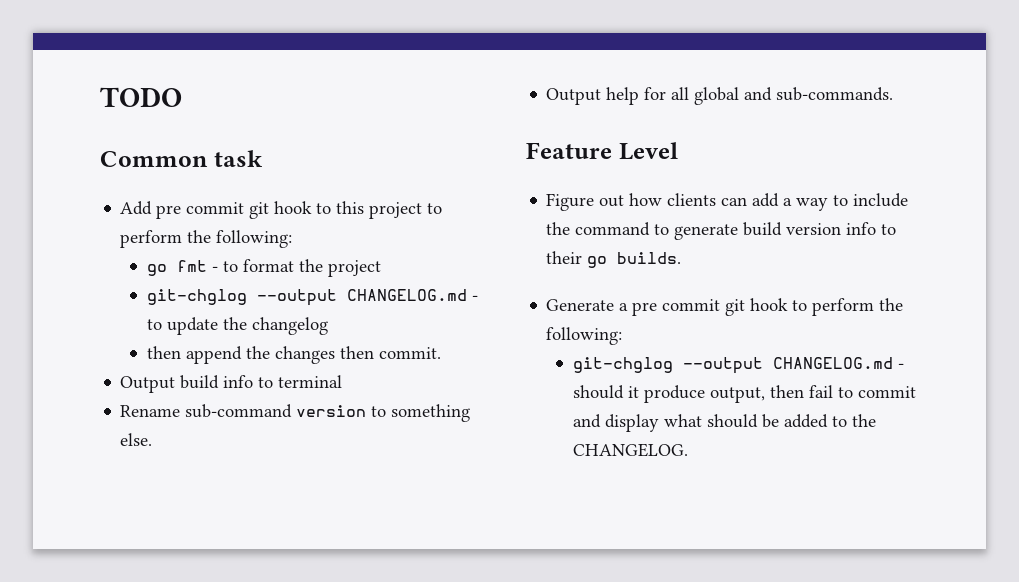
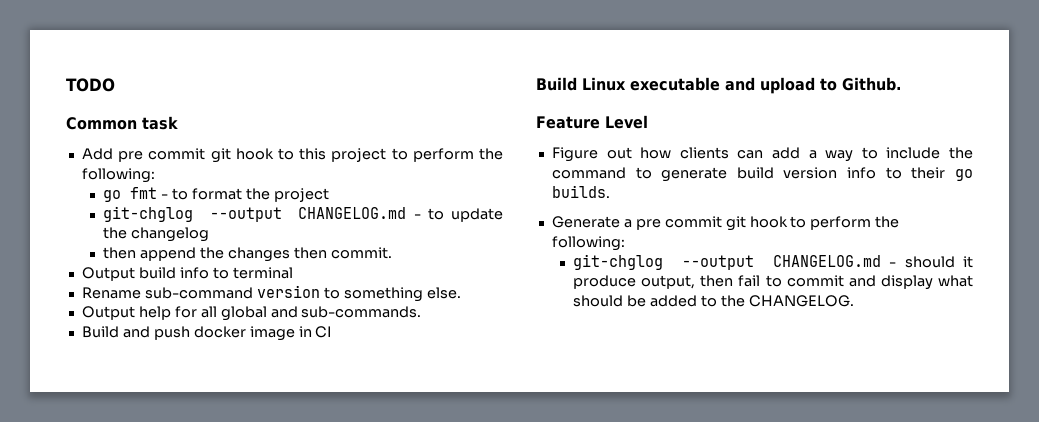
(894, 94) none -> [81,326,333,341] [536,77,901,94] // Build and push docker image in CI // Build Linux executable and upload to Github.

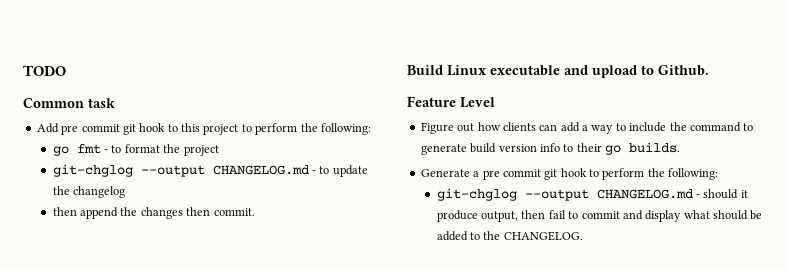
[81,267,293,281] [81,285,461,302] [81,306,422,321] [81,326,333,341] // Output build info to terminal // Rename sub-command version to something else. // Output help for all global and sub-commands. // Build and push docker image in CI -> (255, 212) none

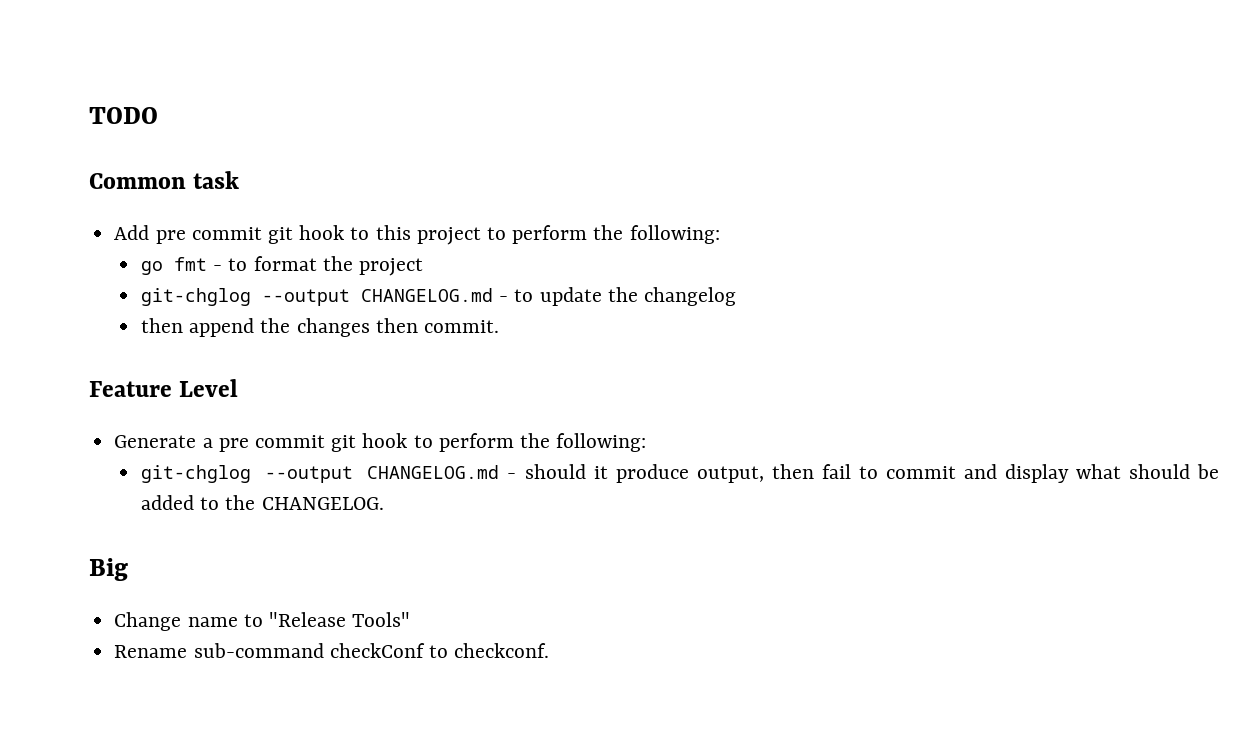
[407,65,709,78] [407,96,495,108] [420,122,754,134] [420,142,680,155] Build Linux executable and upload to Github. // Feature Level // Figure out how clients can add a way to include the command to generate build version info to their go builds. -> [89,379,239,397] Feature Level
(583, 236) none -> [89,558,128,581] [114,612,411,631] [114,643,550,658] // Big // Change name to "Release Tools" // Rename sub-command checkConf to checkconf.

